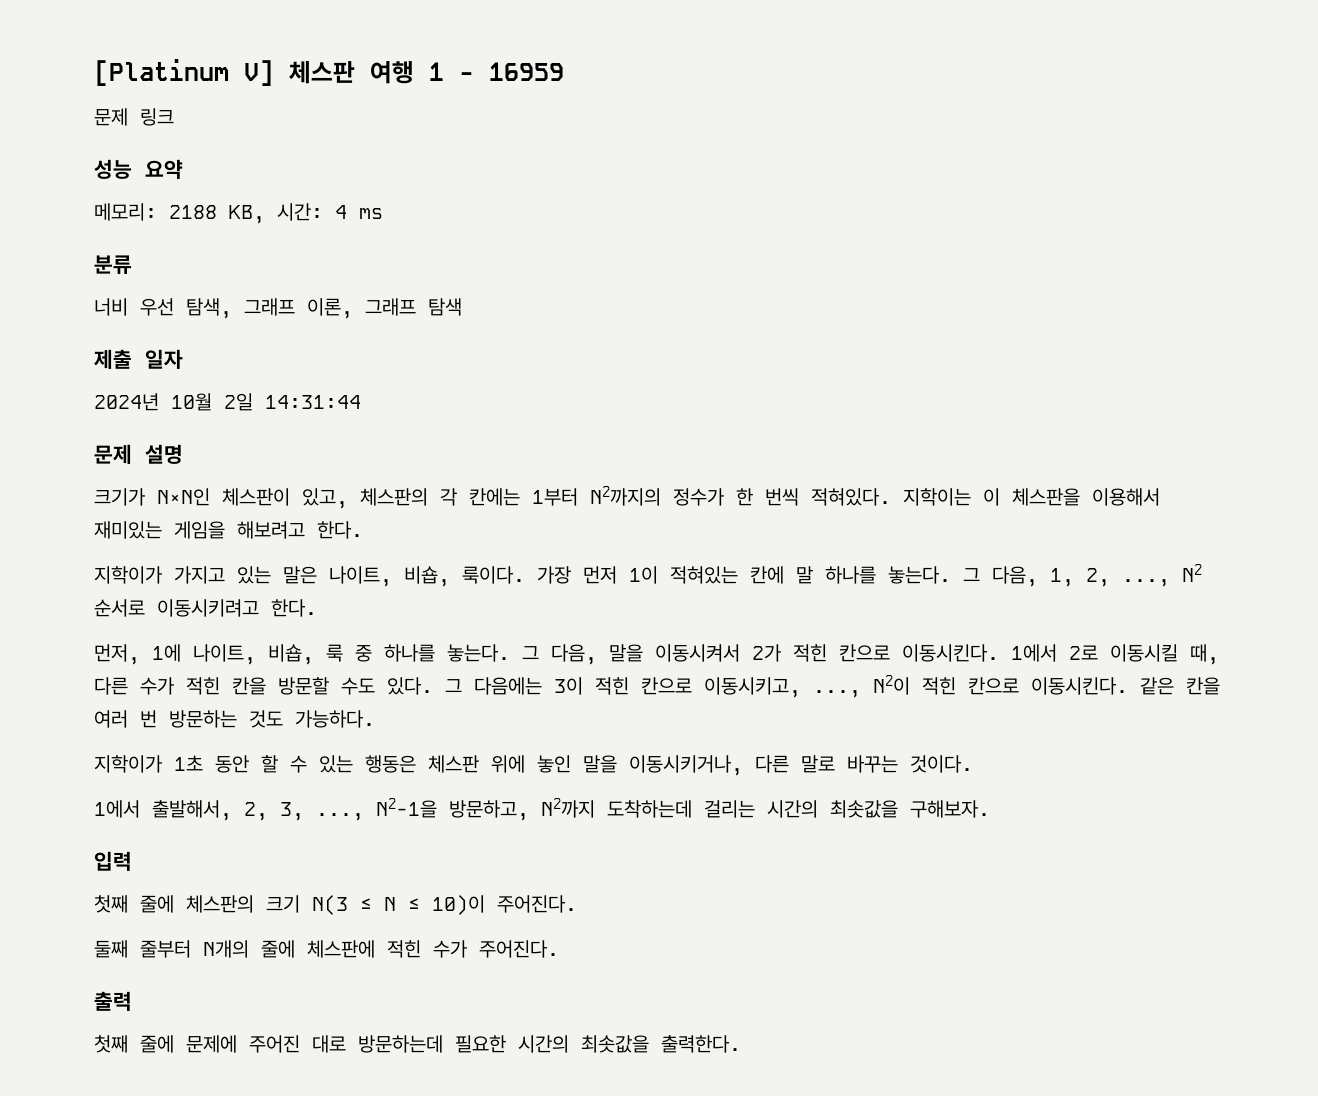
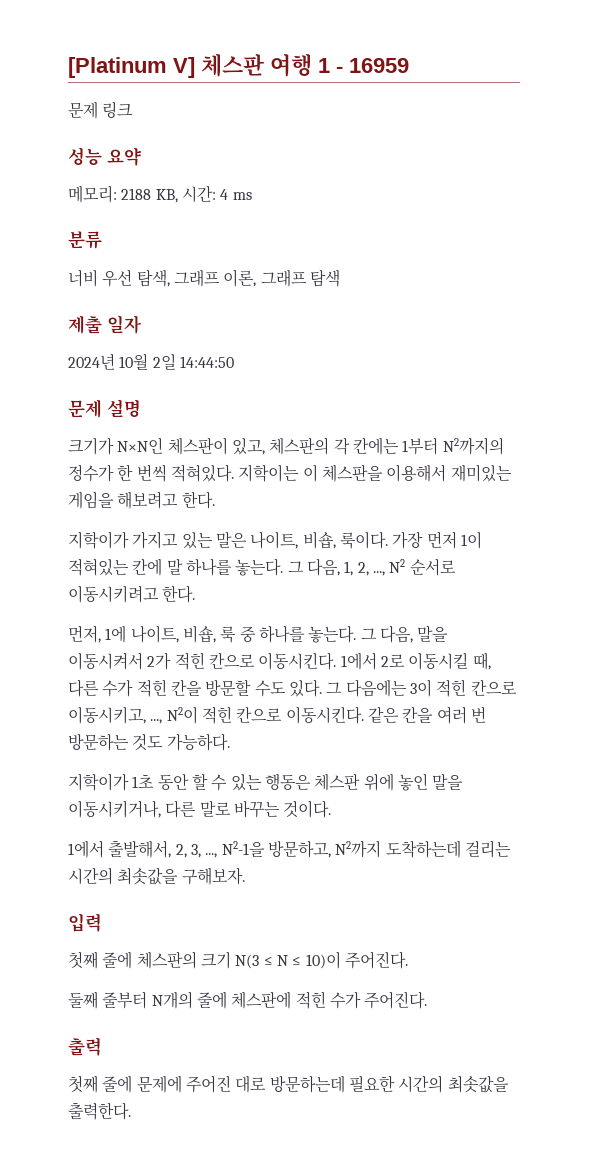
[265,395,361,409] 14:31:44 -> [179,356,234,368] 14:44:50

